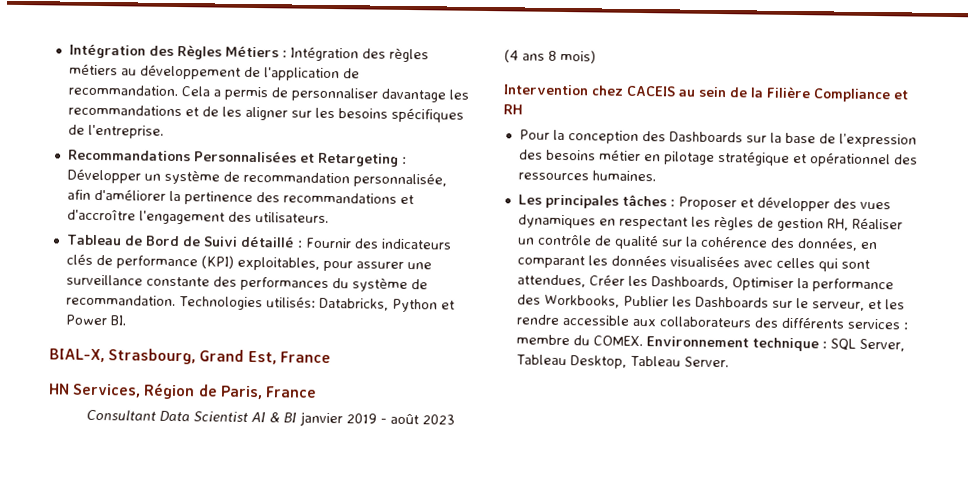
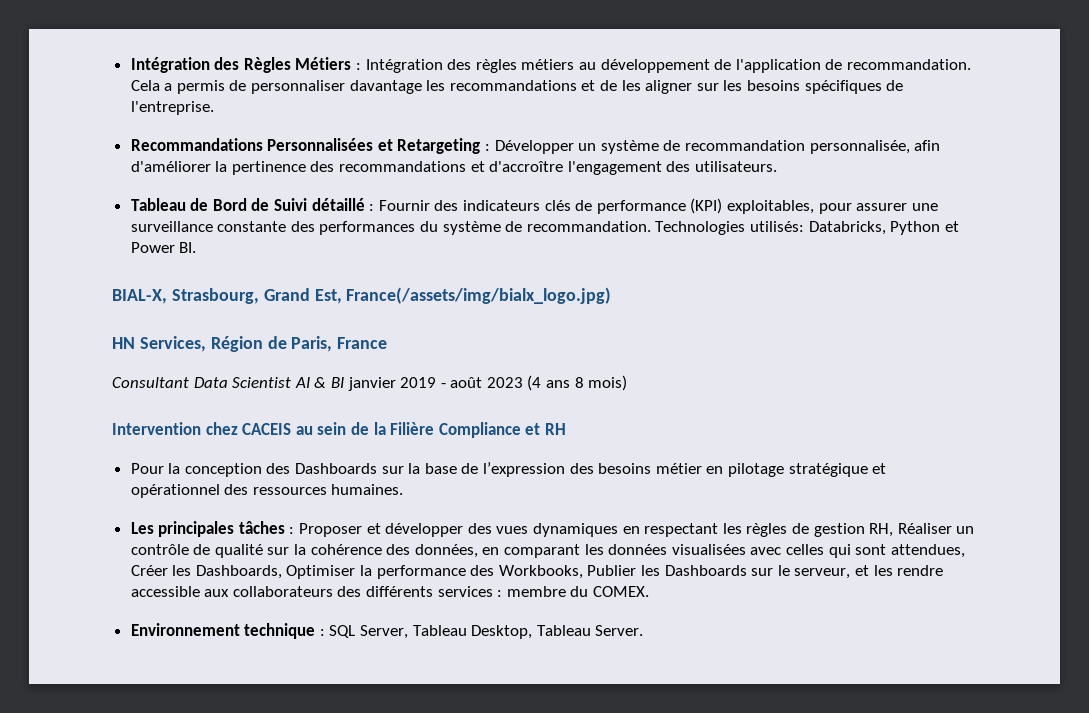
[279,351,331,364] France -> [346,287,612,304] France(/assets/img/bialx_logo.jpg)
(643, 341) none -> (650, 591) //

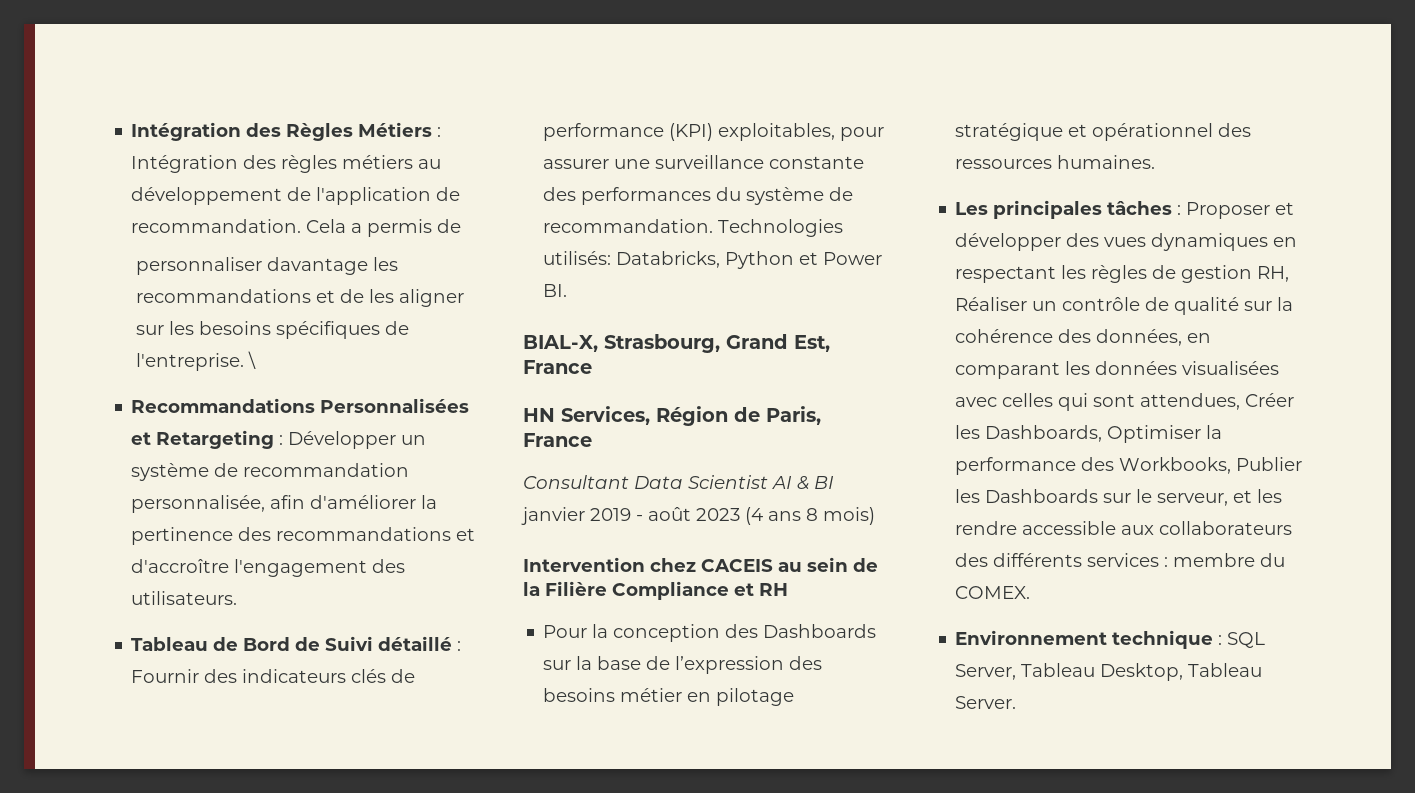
(247, 85) none -> (462, 226) //
(214, 108) none -> [248,351,257,369] \
[346,287,612,304] France(/assets/img/bialx_logo.jpg) -> [523,360,592,374] France

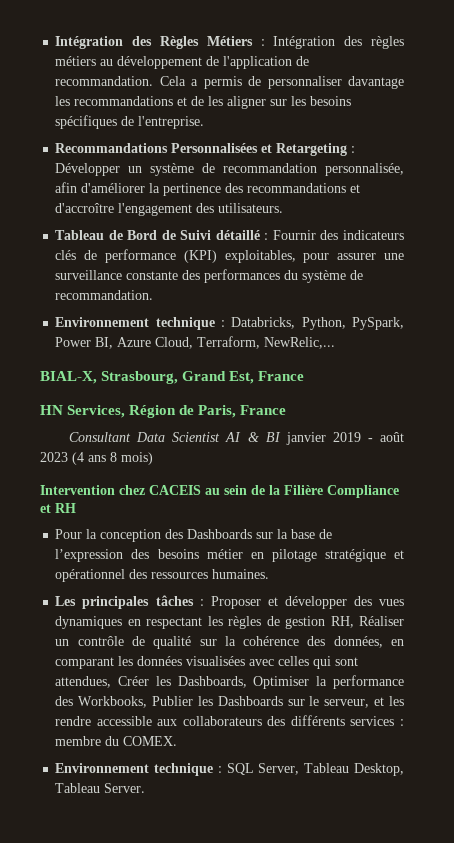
(462, 226) // -> (262, 81) none
[248,351,257,369] \ -> (205, 122) none
[718,219,844,237] [543,251,883,269] [543,284,568,297] Technologies utilisés: Databricks, Python et Power BI. -> [55,317,404,330] [55,336,336,349] // Environnement technique : Databricks, Python, PySpark, Power BI, Azure Cloud, Terraform, NewRelic,...

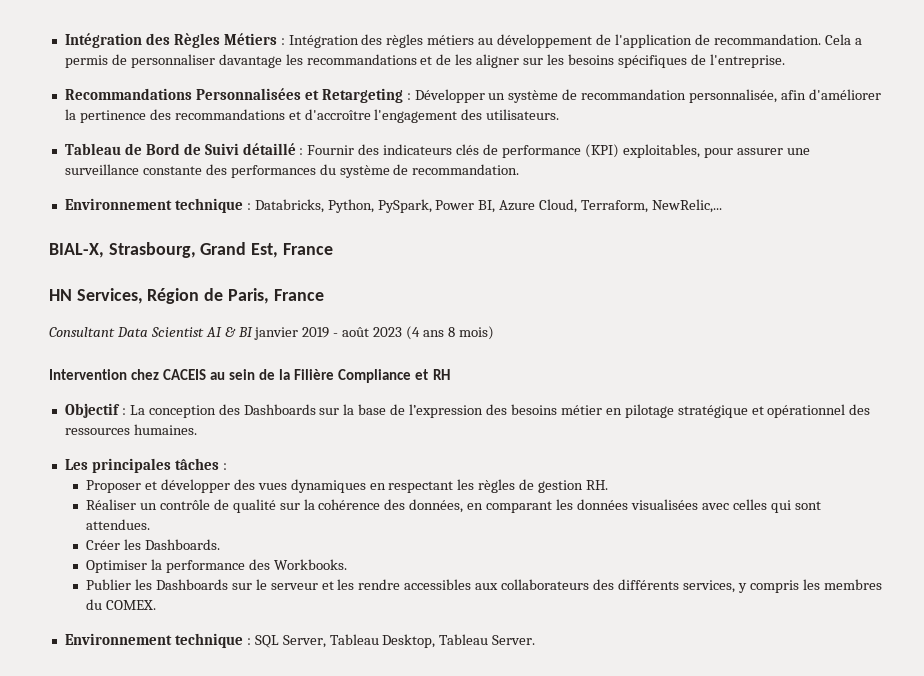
[55,529,98,539] Pour la -> [64,403,145,418] Objectif : La
(204, 602) none -> (227, 466) //
[330,616,354,628] RH, -> [586,480,609,490] RH. //
[55,676,112,688] attendues, -> [86,519,151,530] attendues. //
[177,676,247,688] Dashboards, -> [144,539,220,550] Dashboards. //
[78,696,148,708] Workbooks, -> [273,559,347,570] Workbooks. //
[324,699,370,708] serveur, -> [270,583,318,590] serveur
[96,716,152,726] accessible -> [404,579,472,590] accessibles
[350,716,404,726] [55,736,102,746] services : membre -> [682,579,882,593] services, y compris les membres

